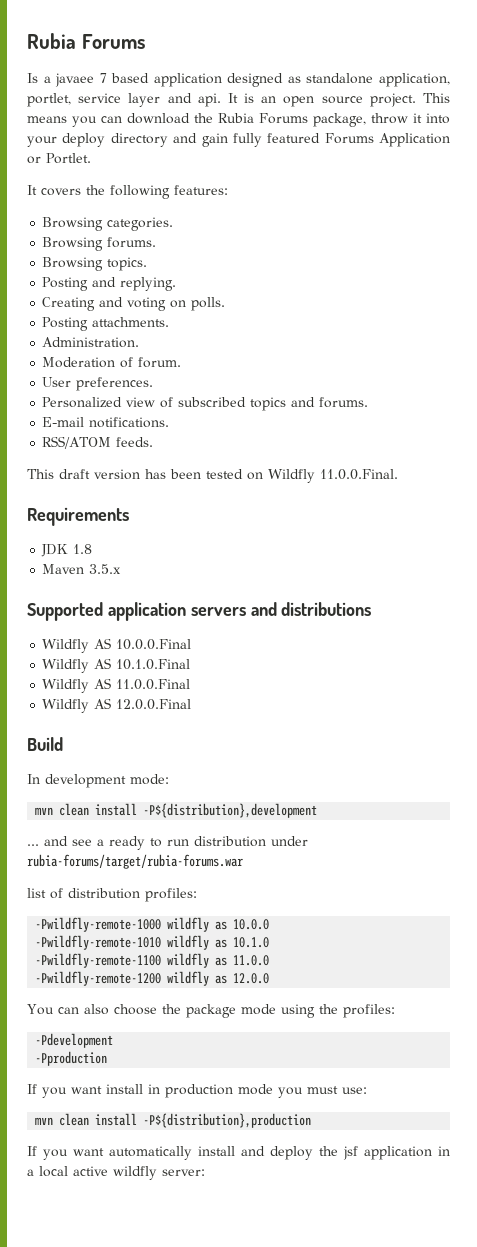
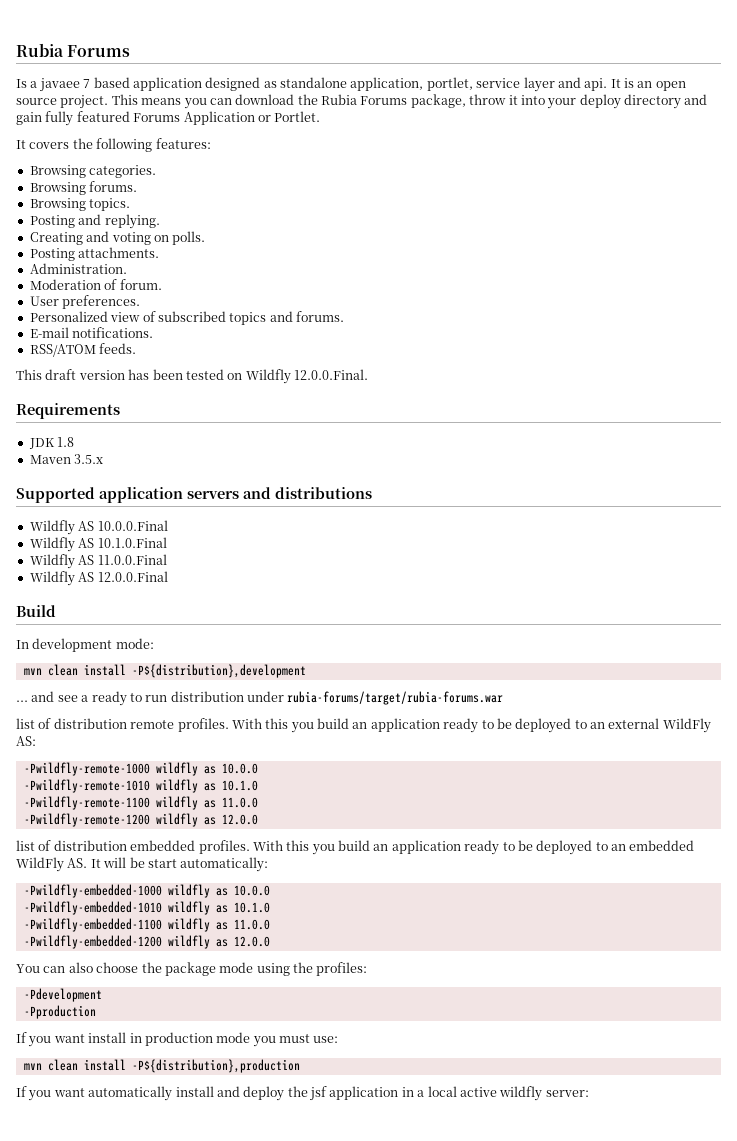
[320,469,398,480] 11.0.0.Final. -> [294,369,368,380] 12.0.0.Final.
[145,888,197,902] profiles: -> [130,718,711,733] [16,736,36,746] remote profiles. With this you build an application ready to be deployed to an external WildFly AS:
(270, 978) none -> [16,840,695,855] [16,857,269,872] [23,884,270,898] [23,901,270,915] [23,918,270,932] [23,935,270,949] // list of distribution embedded profiles. With this you build an application ready to be deployed to an embedded WildFly AS. It will be start automatically: // -Pwildfly-embedded-1000 wildfly as 10.0.0 // -Pwildfly-embedded-1010 wildfly as 10.1.0 // -Pwildfly-embedded-1100 wildfly as 11.0.0 // -Pwildfly-embedded-1200 wildfly as 12.0.0

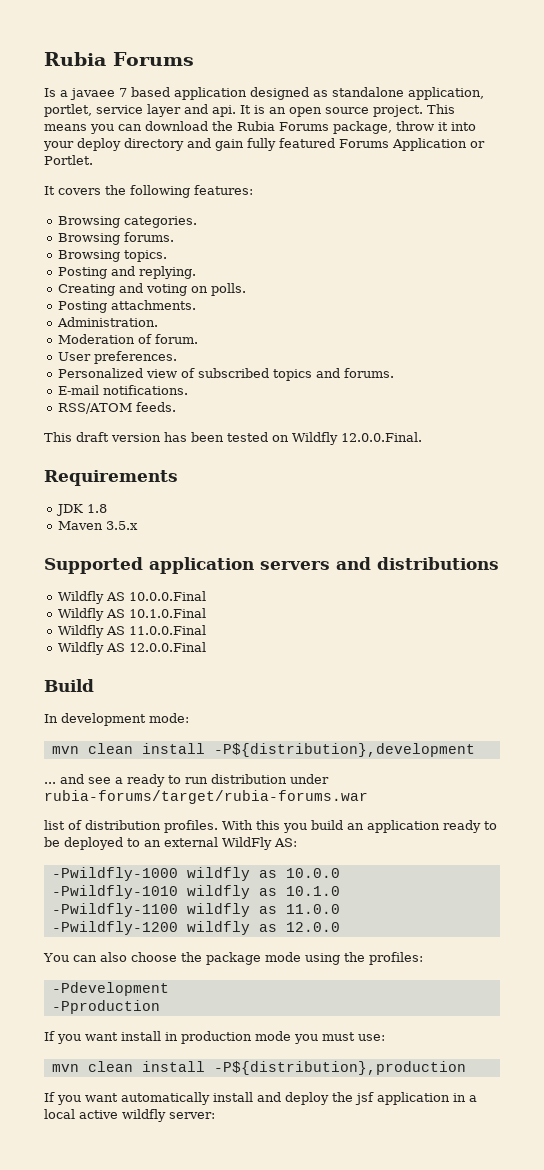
[130,720,175,729] remote -> (161, 825) none
[23,762,258,776] [23,779,258,793] [23,796,258,810] [23,813,258,827] [16,840,695,855] [16,857,269,872] [23,884,270,898] [23,901,270,915] [23,918,270,932] [23,935,162,949] -Pwildfly-remote-1000 wildfly as 10.0.0 // -Pwildfly-remote-1010 wildfly as 10.1.0 // -Pwildfly-remote-1100 wildfly as 11.0.0 // -Pwildfly-remote-1200 wildfly as 12.0.0 // list of distribution embedded profiles. With this you build an application ready to be deployed to an embedded WildFly AS. It will be start automatically: // -Pwildfly-embedded-1000 wildfly as 10.0.0 // -Pwildfly-embedded-1010 wildfly as 10.1.0 // -Pwildfly-embedded-1100 wildfly as 11.0.0 // -Pwildfly-embedded-1200 -> [51,867,340,881] [51,885,340,899] [51,903,340,917] [51,921,178,935] -Pwildfly-1000 wildfly as 10.0.0 // -Pwildfly-1010 wildfly as 10.1.0 // -Pwildfly-1100 wildfly as 11.0.0 // -Pwildfly-1200

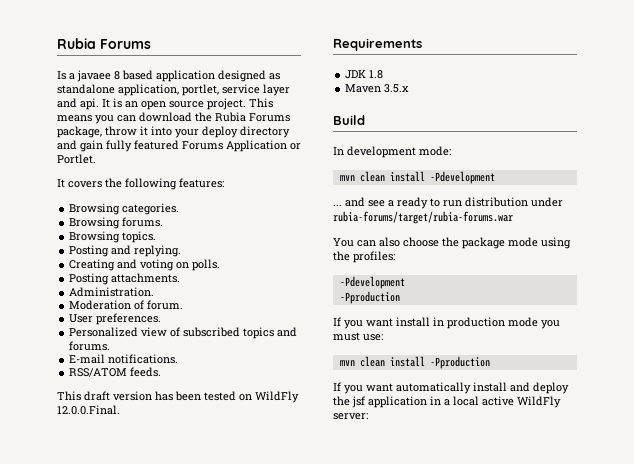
[119,88,127,97] 7 -> [114,71,120,80] 8
[292,432,338,445] Wildfly -> [255,391,299,403] WildFly
[44,557,499,574] [58,591,207,604] [58,608,207,621] [58,625,207,638] [58,642,207,655] // Supported application servers and distributions // Wildfly AS 10.0.0.Final // Wildfly AS 10.1.0.Final // Wildfly AS 11.0.0.Final // Wildfly AS 12.0.0.Final -> (410, 88) none
[213,743,475,757] -P${distribution},development -> [429,171,495,184] -Pdevelopment
[44,820,497,833] [44,837,297,850] [51,867,340,881] [51,885,340,899] [51,903,340,917] [51,921,340,935] // list of distribution profiles. With this you build an application ready to be deployed to an external WildFly AS: // -Pwildfly-1000 wildfly as 10.0.0 // -Pwildfly-1010 wildfly as 10.1.0 // -Pwildfly-1100 wildfly as 11.0.0 // -Pwildfly-1200 wildfly as 12.0.0 -> (513, 217) none
[213,1061,466,1075] -P${distribution},production -> [429,356,490,369] -Pproduction
[122,1109,166,1122] wildfly -> [517,396,561,408] WildFly

